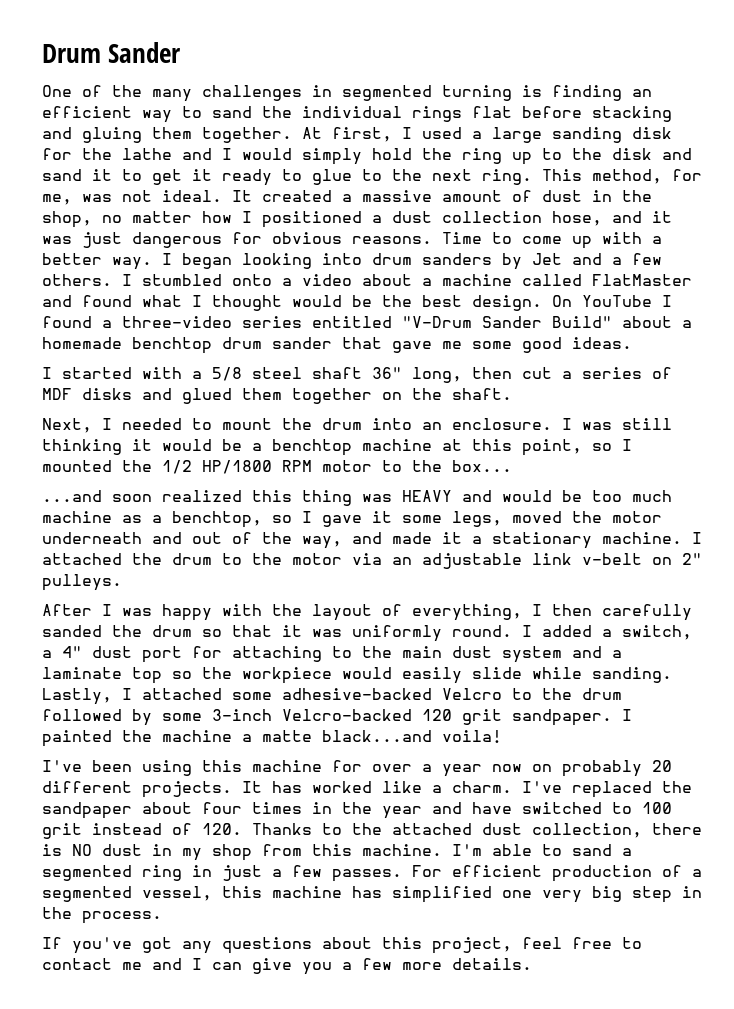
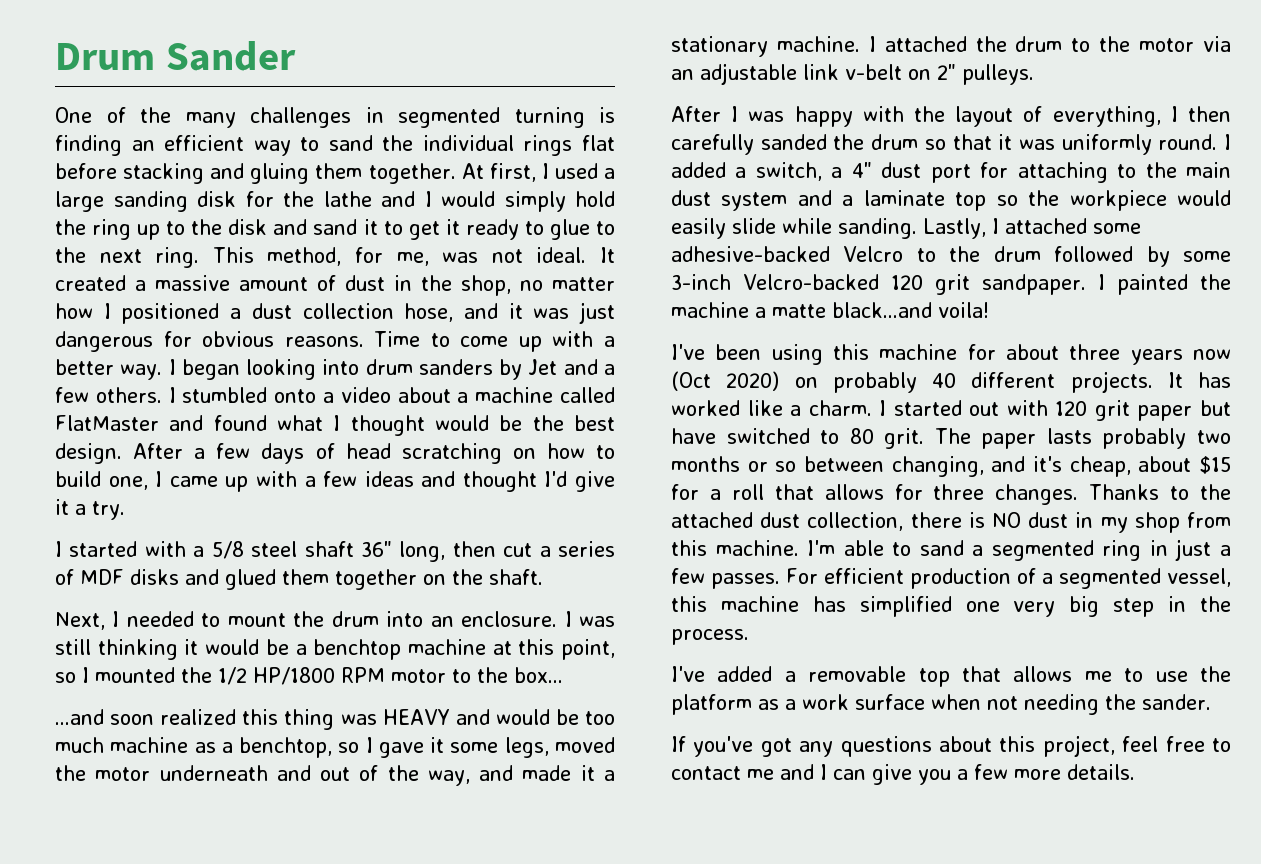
[552,295,672,307] [42,316,692,328] [42,337,632,354] On YouTube I found a three-video series entitled "V-Drum Sander Build" about a homemade benchtop drum sander that gave me some good ideas. -> [133,443,616,464] [55,471,615,492] [55,499,125,520] After a few days of head scratching on how to build one, I came up with a few ideas and thought I'd give it a try.
[372,764,522,777] over a year now -> [1006,344,1231,365] [671,371,780,391] about three years now (Oct 2020)
[652,760,672,772] 20 -> [932,373,956,388] 40
[522,781,692,798] [42,802,672,819] [42,823,242,839] I've replaced the sandpaper about four times in the year and have switched to 100 grit instead of 120. -> [879,400,1231,421] [671,428,1231,449] [671,456,1231,477] [671,484,1079,505] I started out with 120 grit paper but have switched to 80 grit. The paper lasts probably two months or so between changing, and it's cheap, about $15 for a roll that allows for three changes.
(162, 917) none -> [671,666,1231,687] [671,694,1211,715] // I've added a removable top that allows me to use the platform as a work surface when not needing the sander.

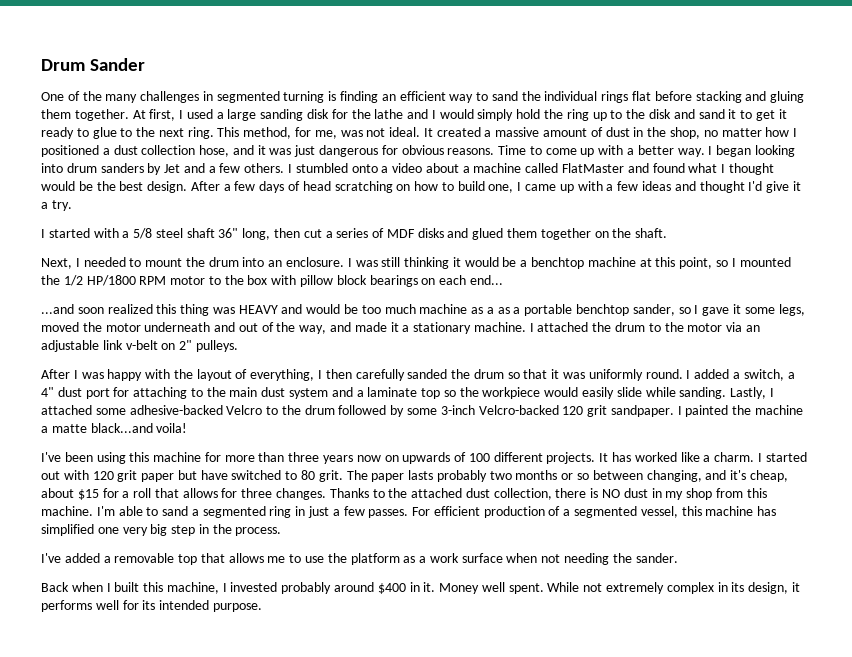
[514,667,563,683] box... -> [247,275,503,287] box with pillow block bearings on each end...
[239,737,333,758] benchtop, -> [497,304,675,316] as a portable benchtop sander,
[1006,344,1059,360] about -> [224,452,285,462] more than
[671,371,956,393] (Oct 2020) on probably 40 -> [384,452,490,464] on upwards of 100
[671,735,1231,757] [671,764,1135,785] If you've got any questions about this project, feel free to contact me and I can give you a few more details. -> [41,582,800,594] [41,600,262,612] Back when I built this machine, I invested probably around $400 in it. Money well spent. While not extremely complex in its design, it performs well for its intended purpose.

